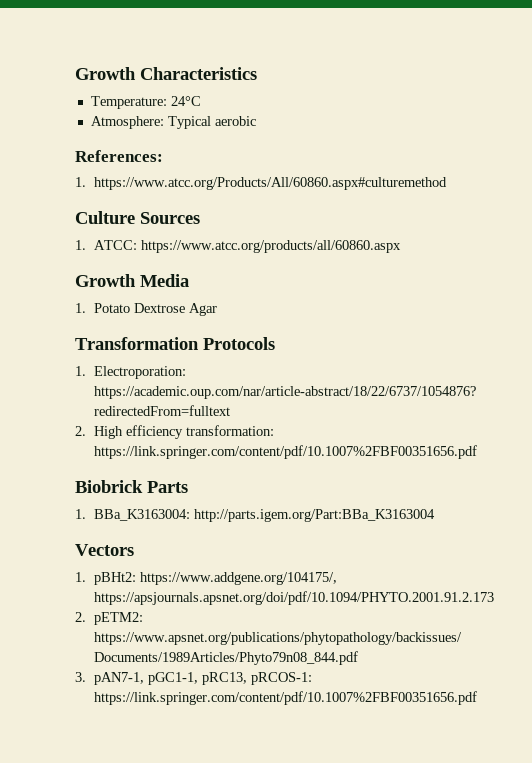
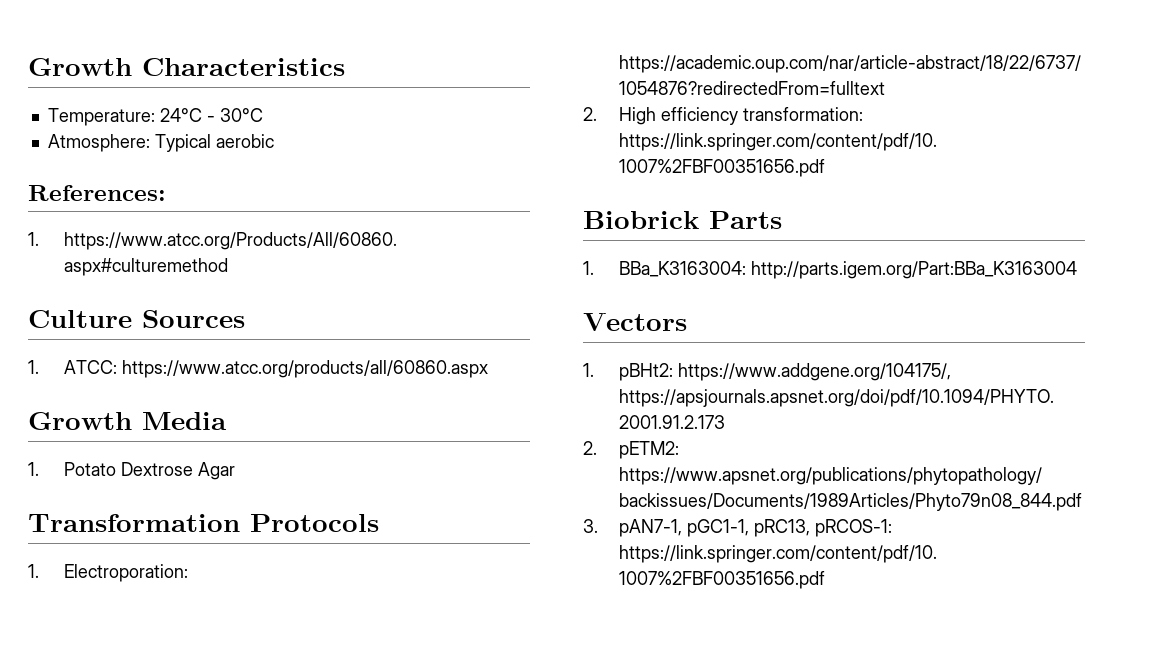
(201, 101) none -> [206,108,263,122] - 30°C

